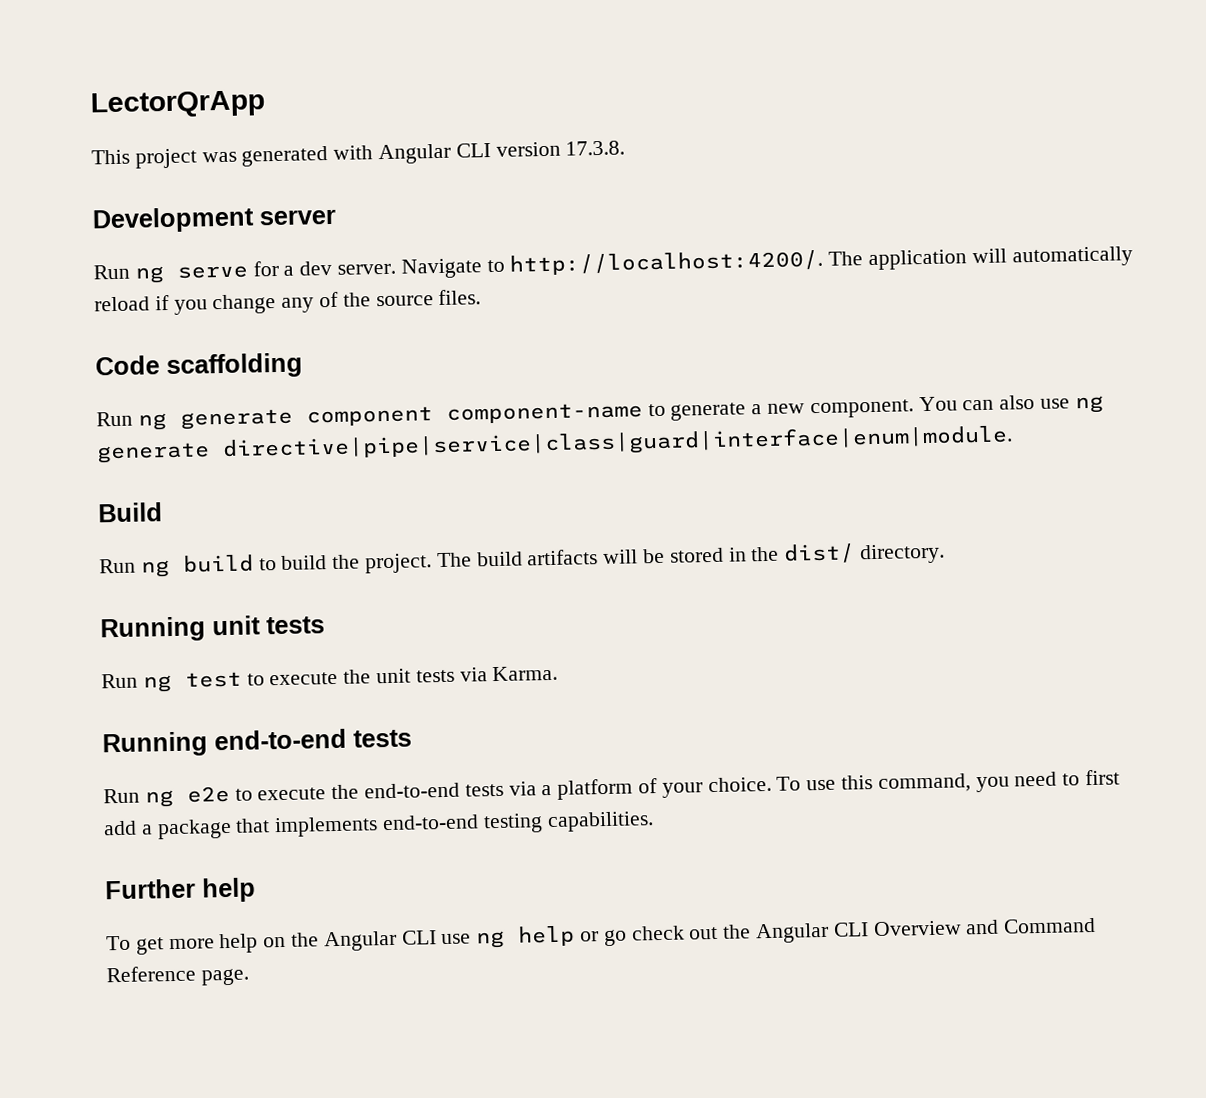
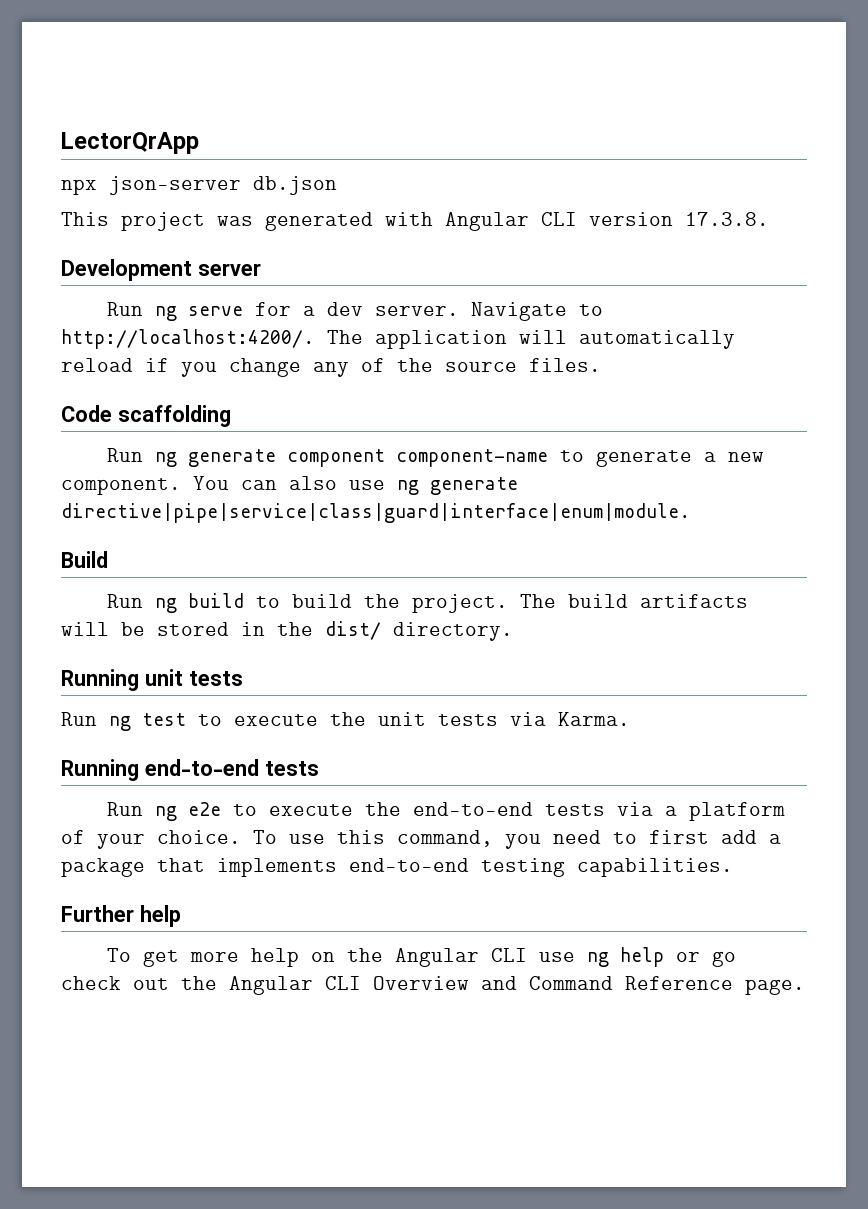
(265, 104) none -> [61,176,337,195] // npx json-server db.json

